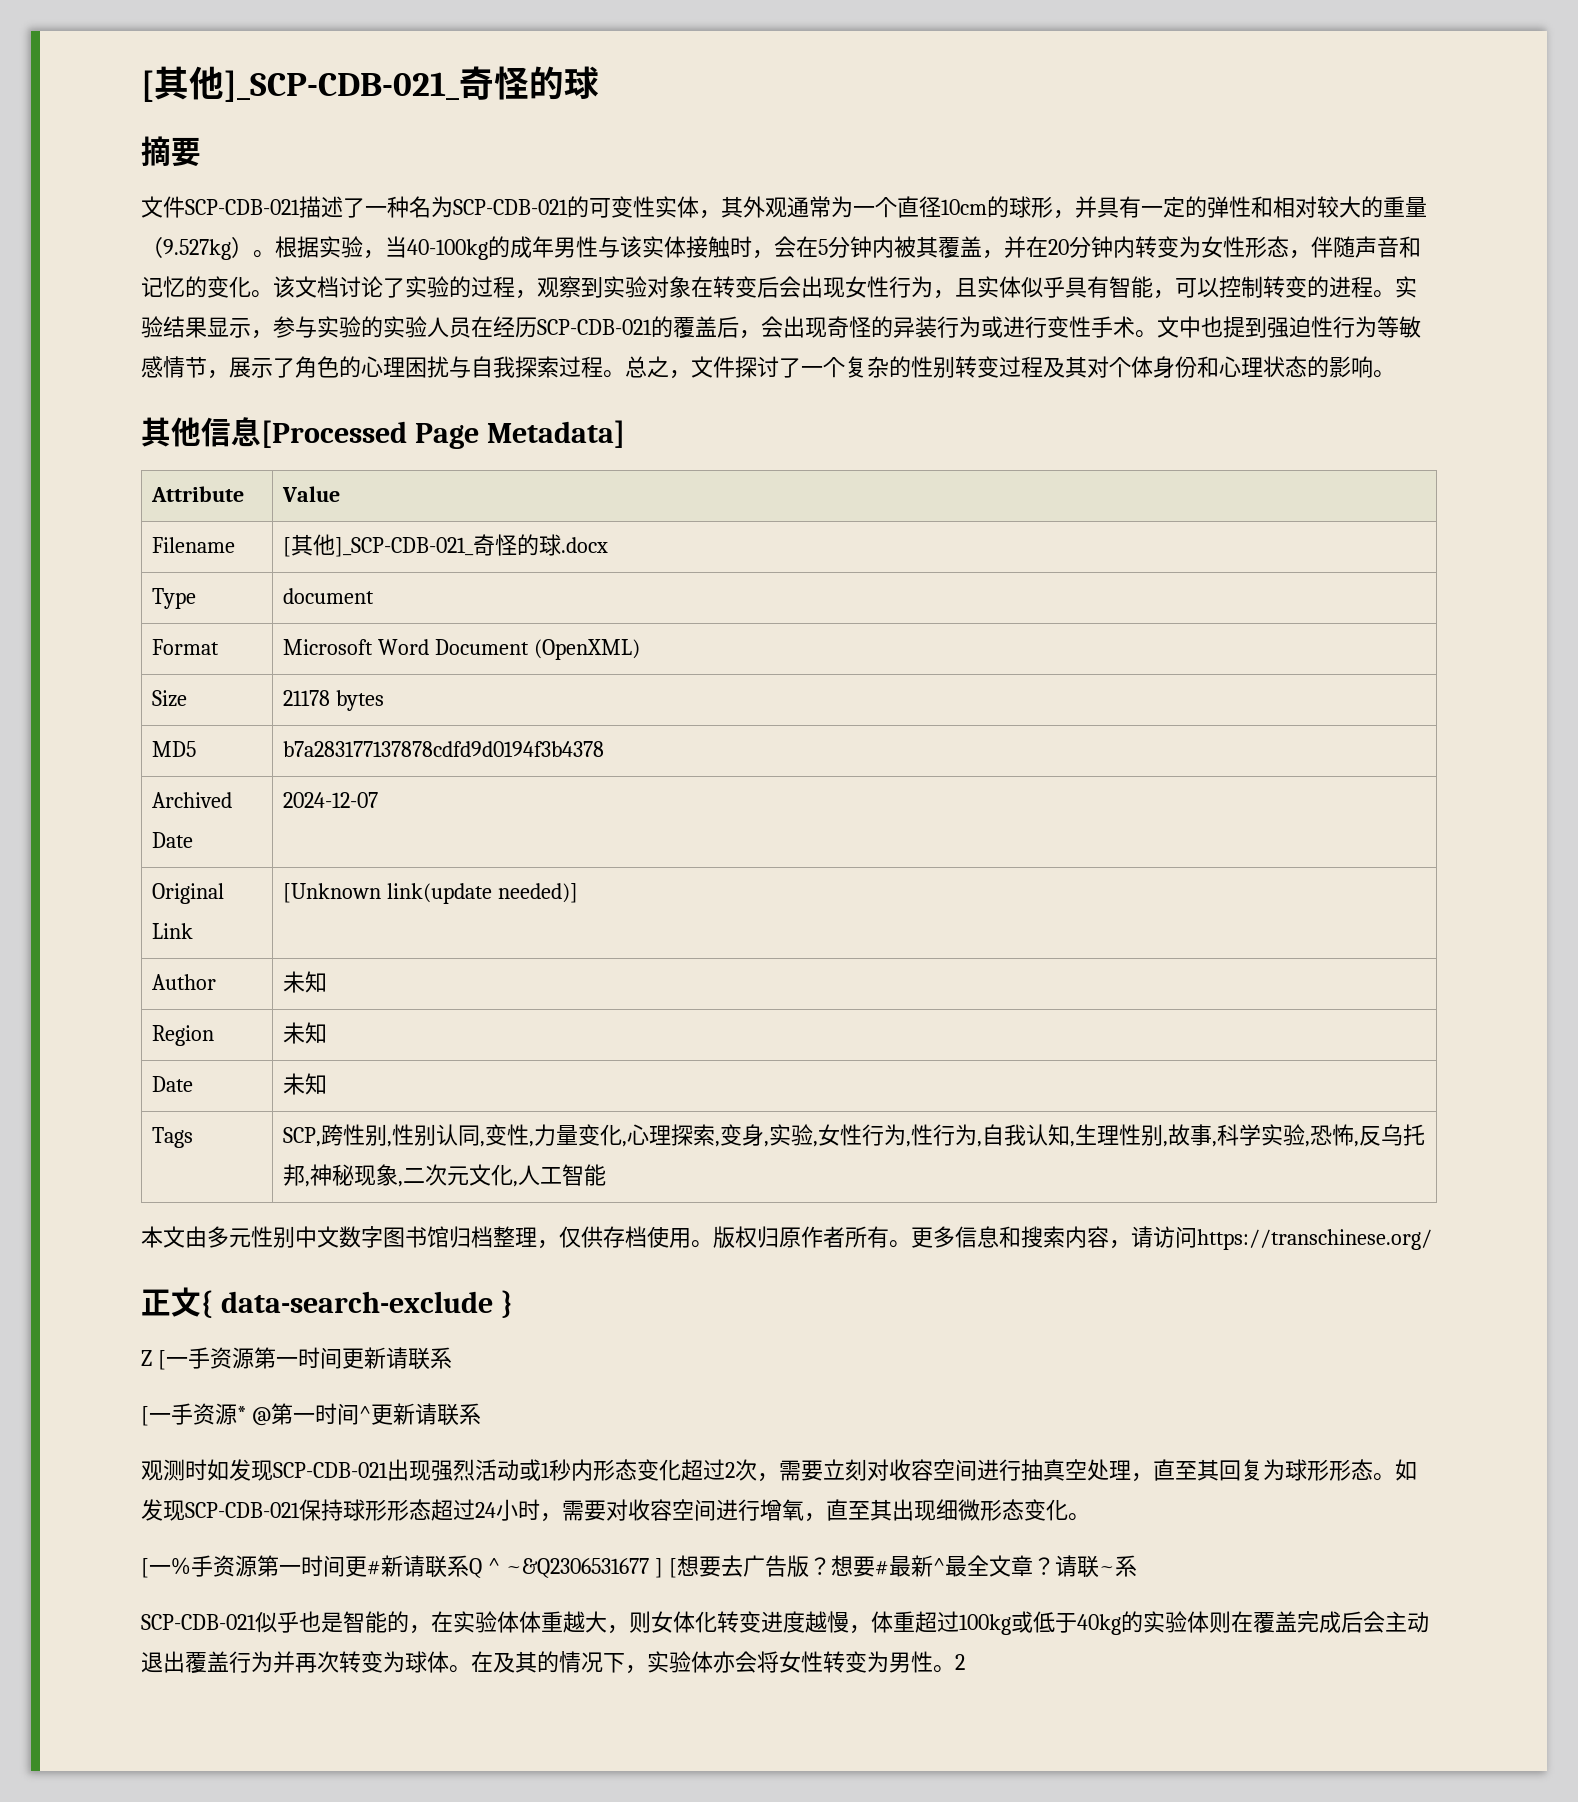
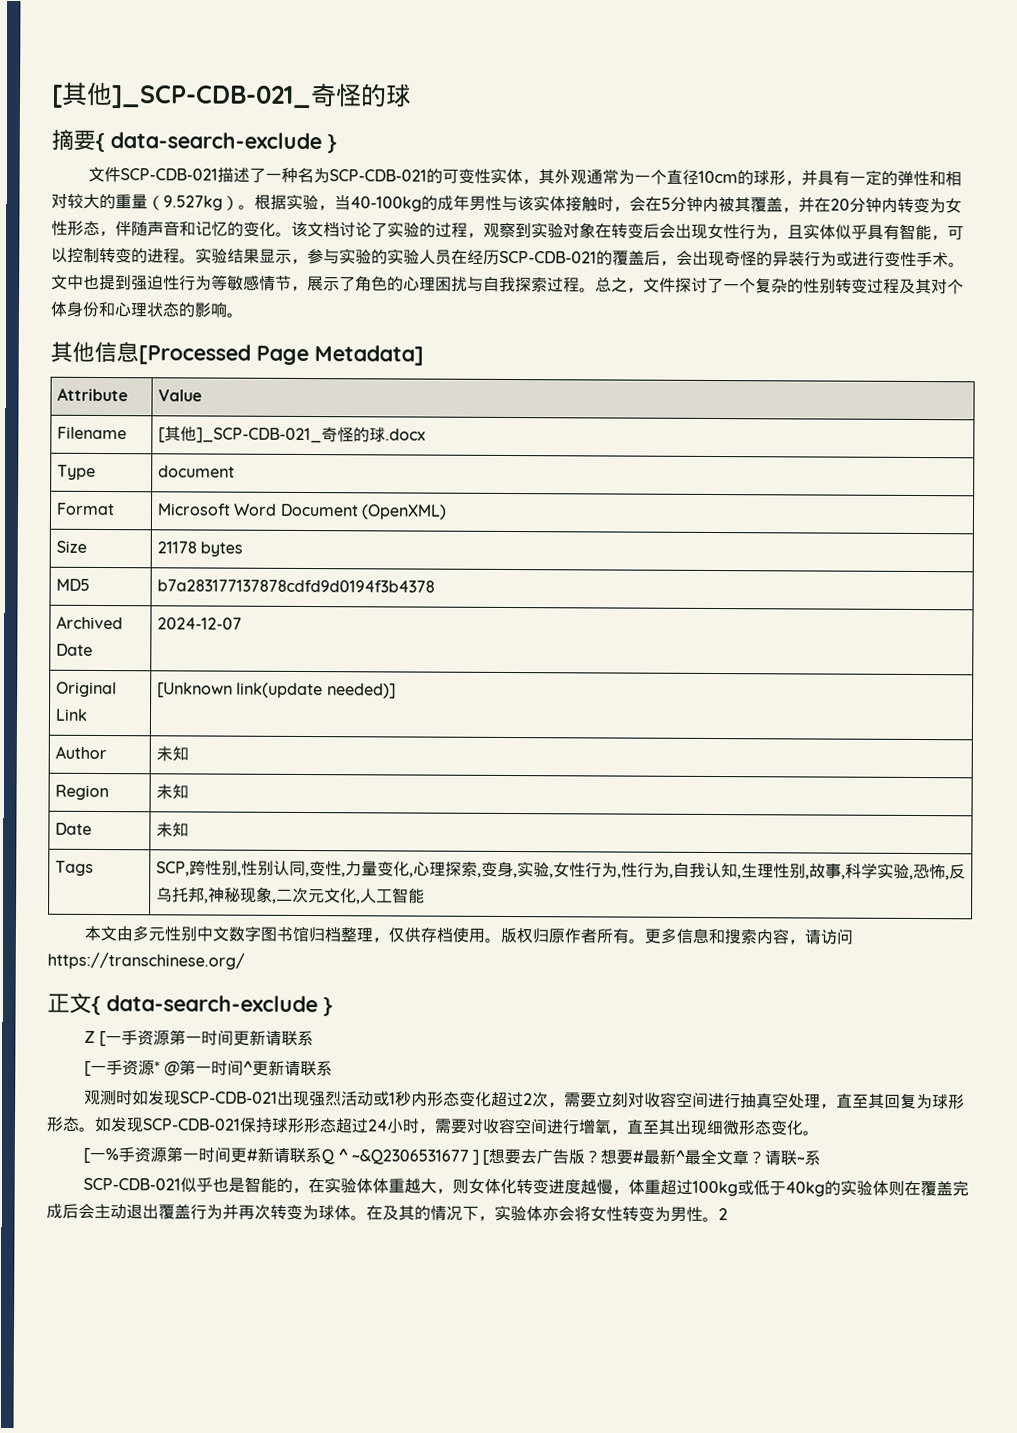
(201, 152) none -> [95,132,337,154] { data-search-exclude }

